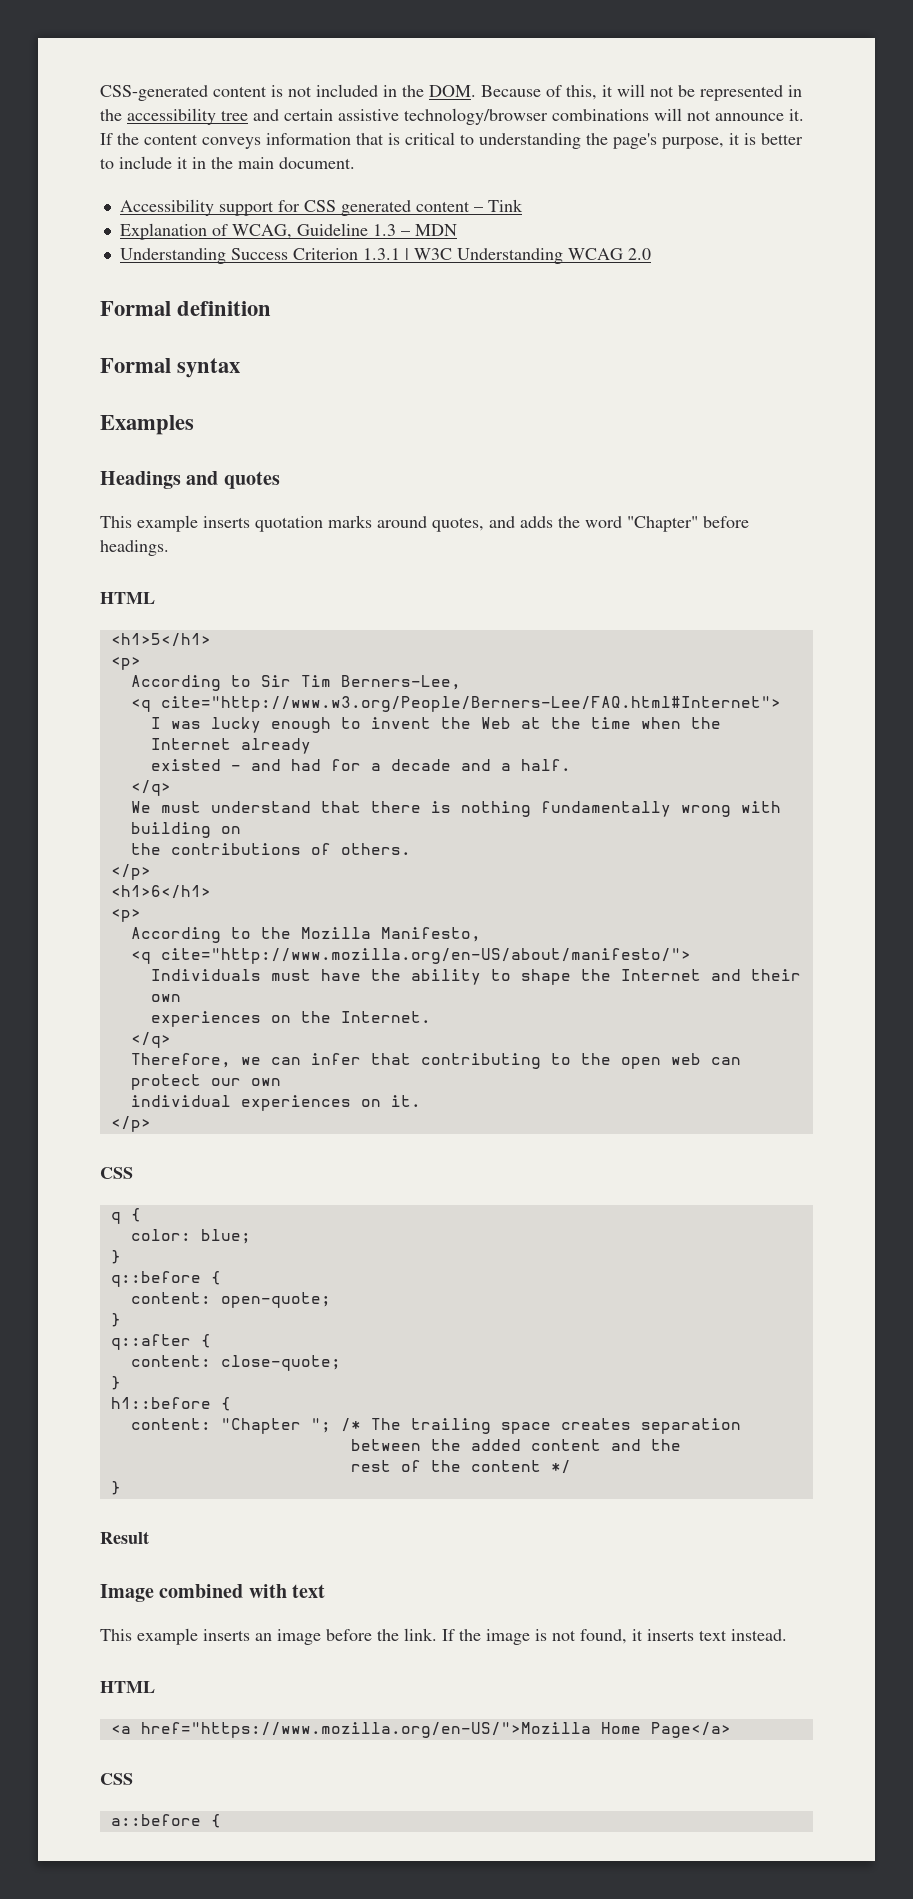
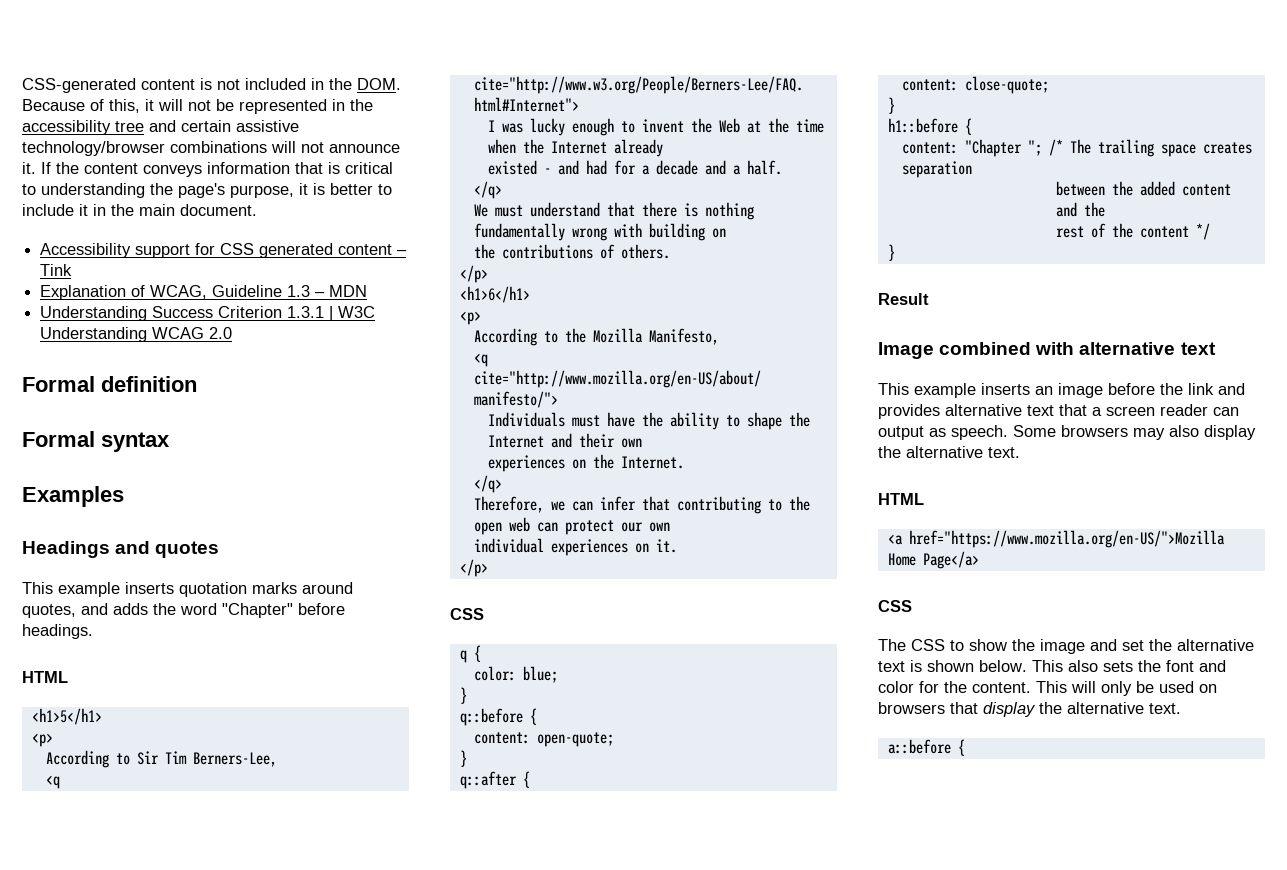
(287, 1591) none -> [1079,342,1176,355] alternative
[404,1628,787,1645] link. If the image is not found, it inserts text instead. -> [1188,383,1245,395] [878,404,1239,419] [878,425,1256,440] [878,446,1020,458] link and provides alternative text that a screen reader can output as speech. Some browsers may also display the alternative text.
(133, 1779) none -> [878,639,1254,654] [878,660,1226,672] [878,681,1217,696] [878,702,1181,717] // The CSS to show the image and set the alternative text is shown below. This also sets the font and color for the content. This will only be used on browsers that display the alternative text.

